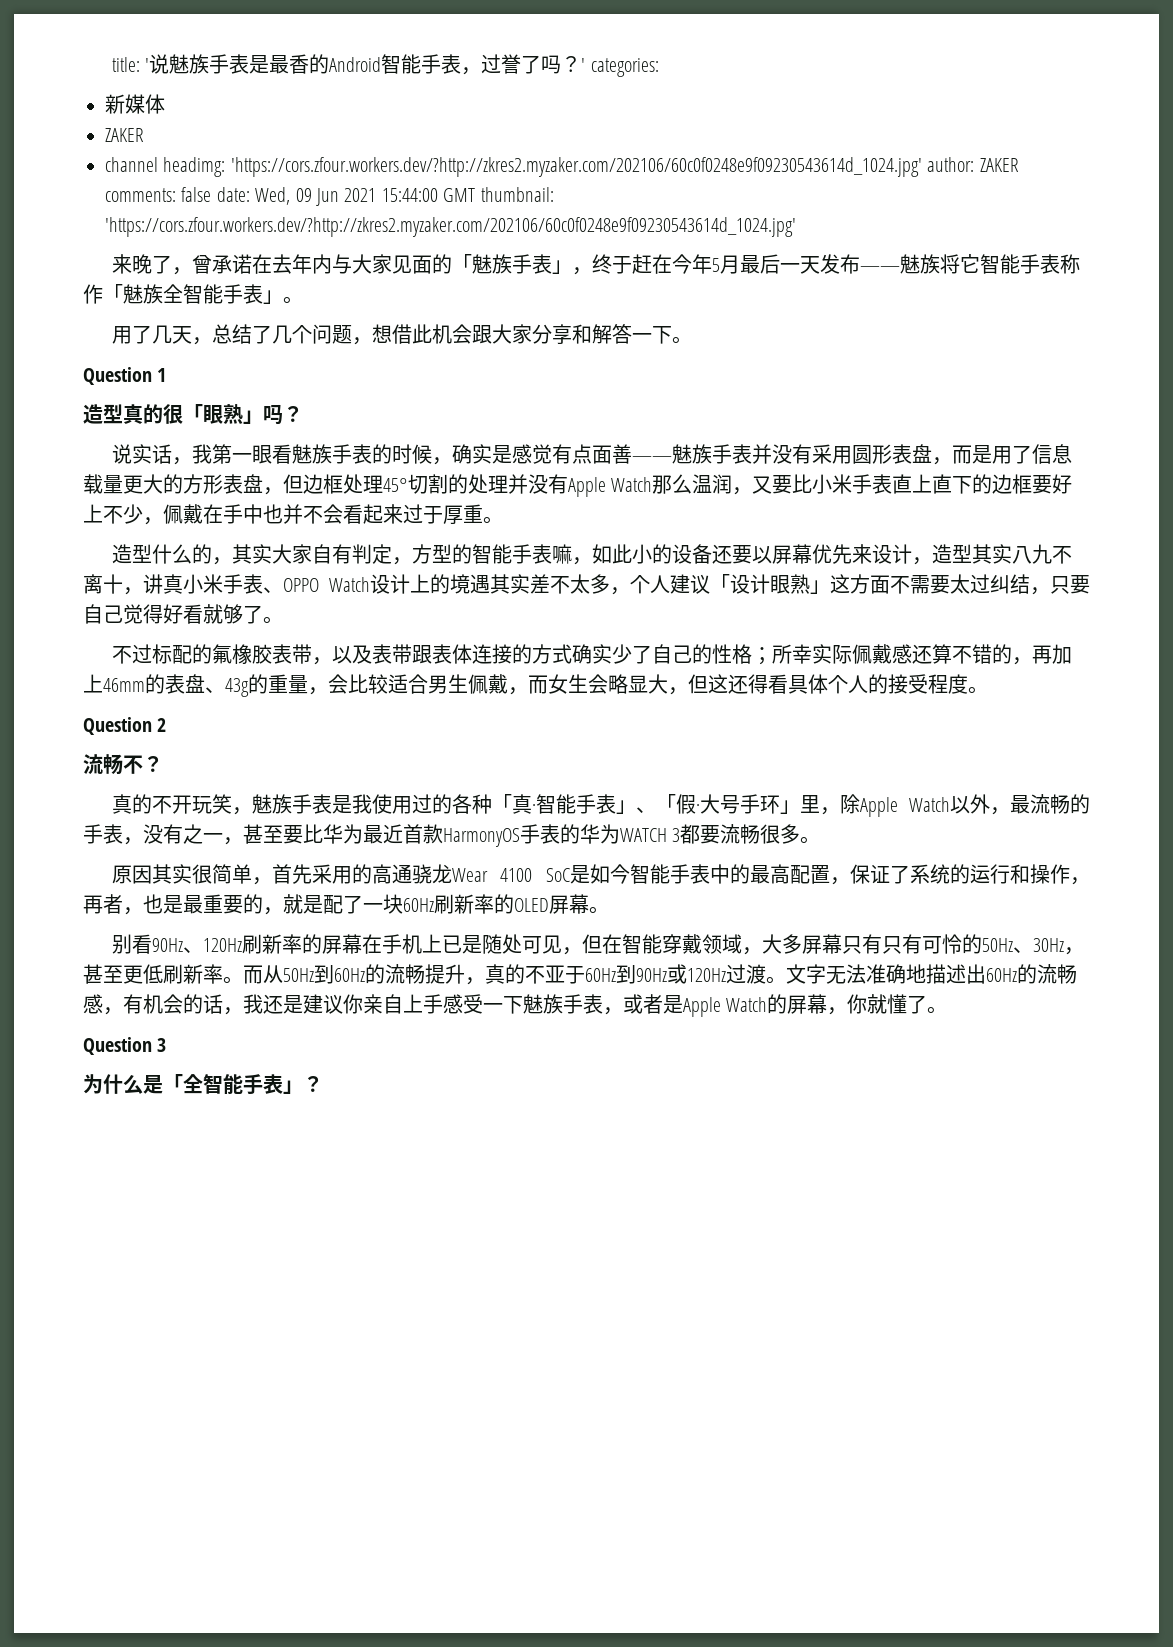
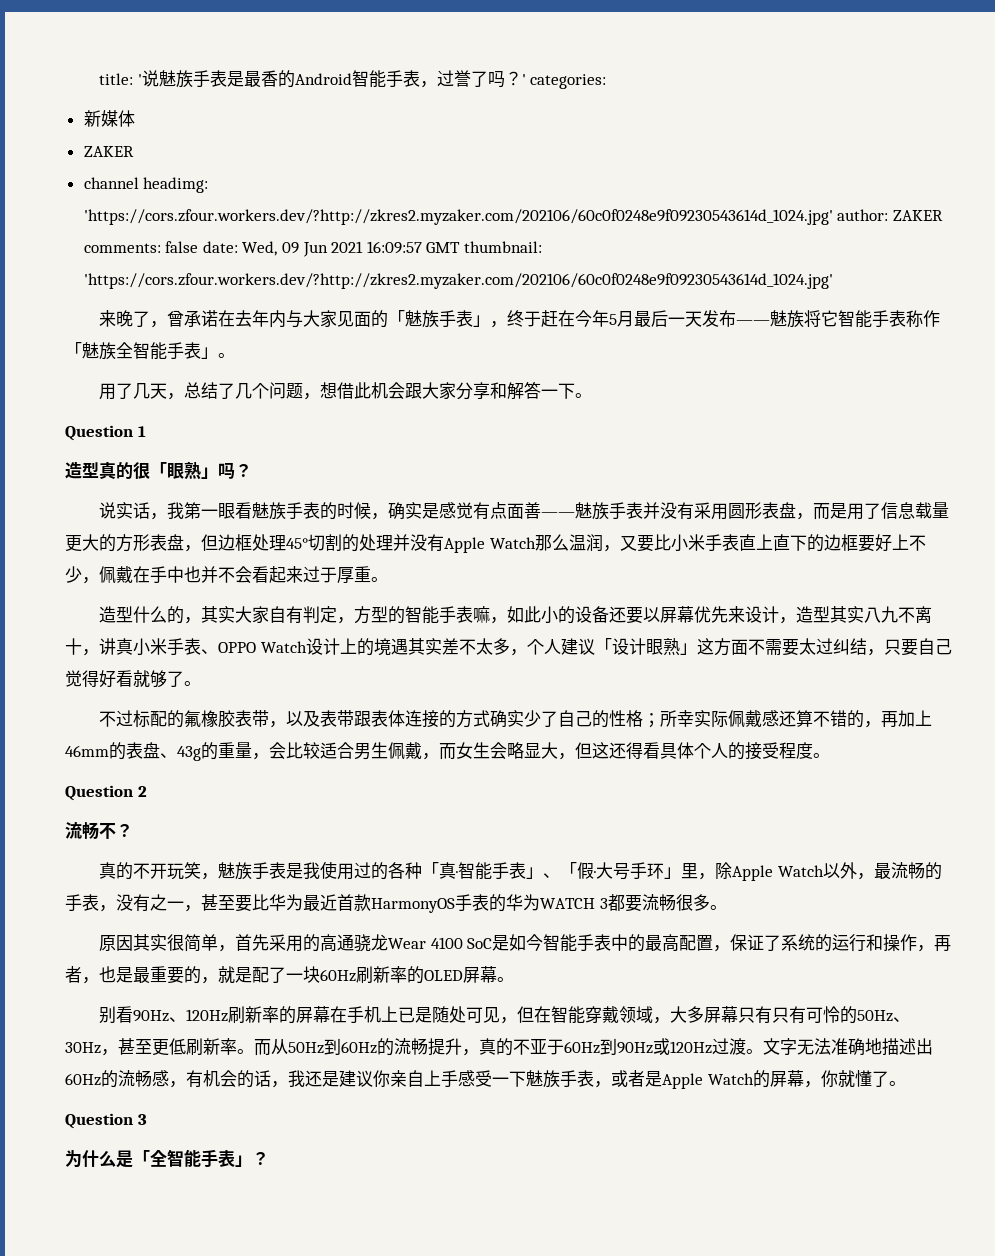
[381,188,438,202] 15:44:00 -> [366,241,422,254] 16:09:57

